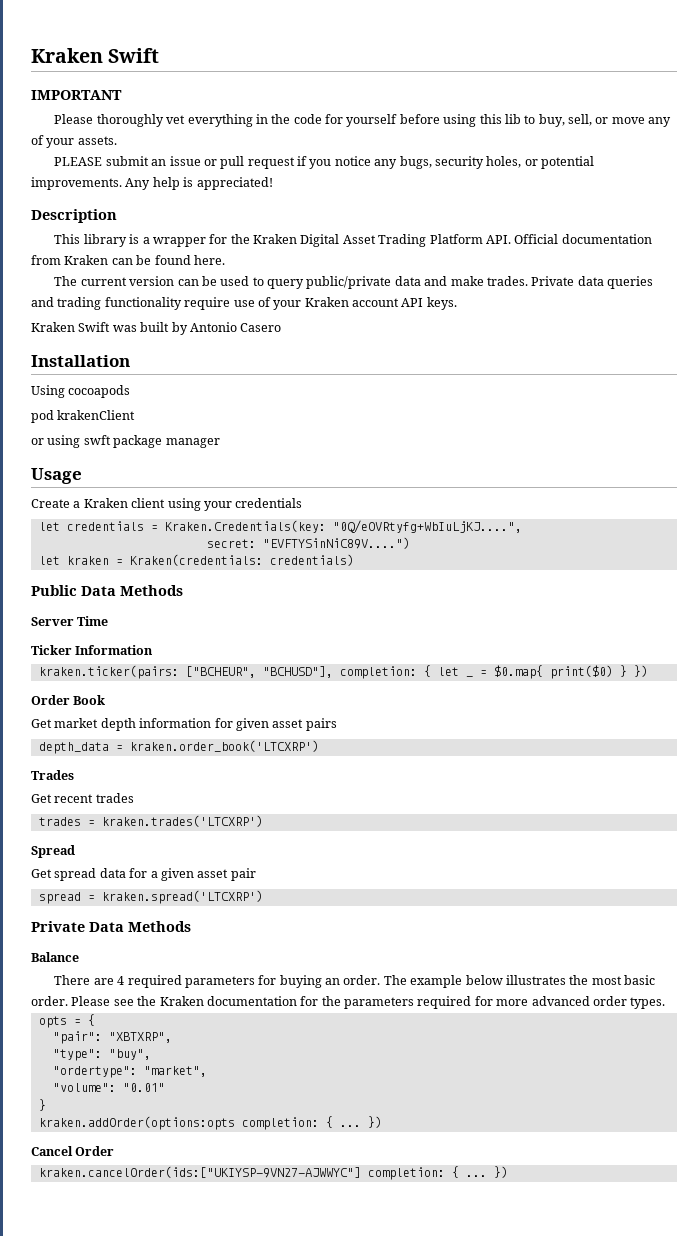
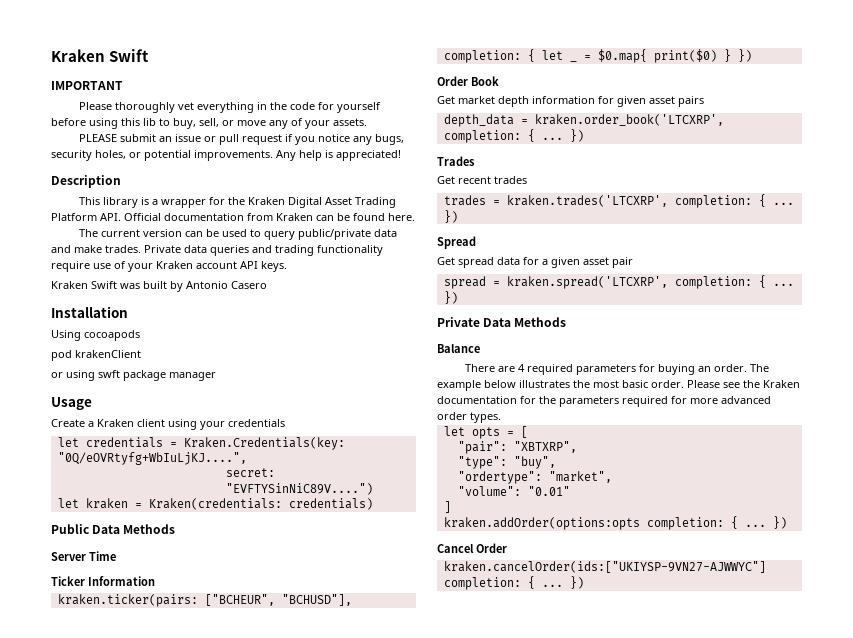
[129,740,319,752] kraken.order_book('LTCXRP') -> [534,114,724,126] [443,129,584,143] kraken.order_book('LTCXRP', completion: { ... })
[101,815,263,827] kraken.trades('LTCXRP') -> [506,194,794,208] [443,210,458,223] kraken.trades('LTCXRP', completion: { ... })
[101,890,263,904] kraken.spread('LTCXRP') -> [506,275,794,289] [443,291,458,304] kraken.spread('LTCXRP', completion: { ... })
(666, 1003) none -> [443,426,465,436] let
[87,1014,95,1026] { -> [520,426,528,438] [
[38,1099,46,1111] } -> [443,501,451,513] ]

